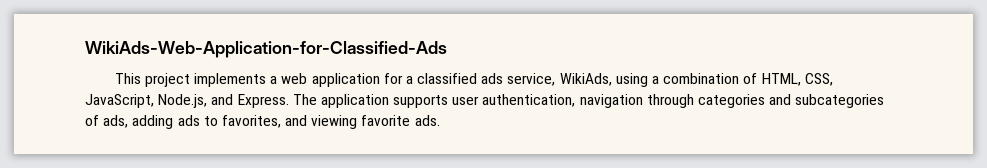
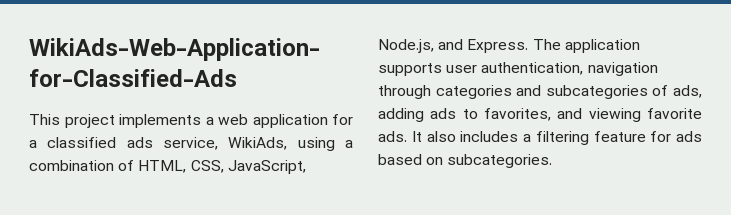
(440, 120) none -> [411,131,702,145] [378,154,553,168] It also includes a filtering feature for ads based on subcategories.

